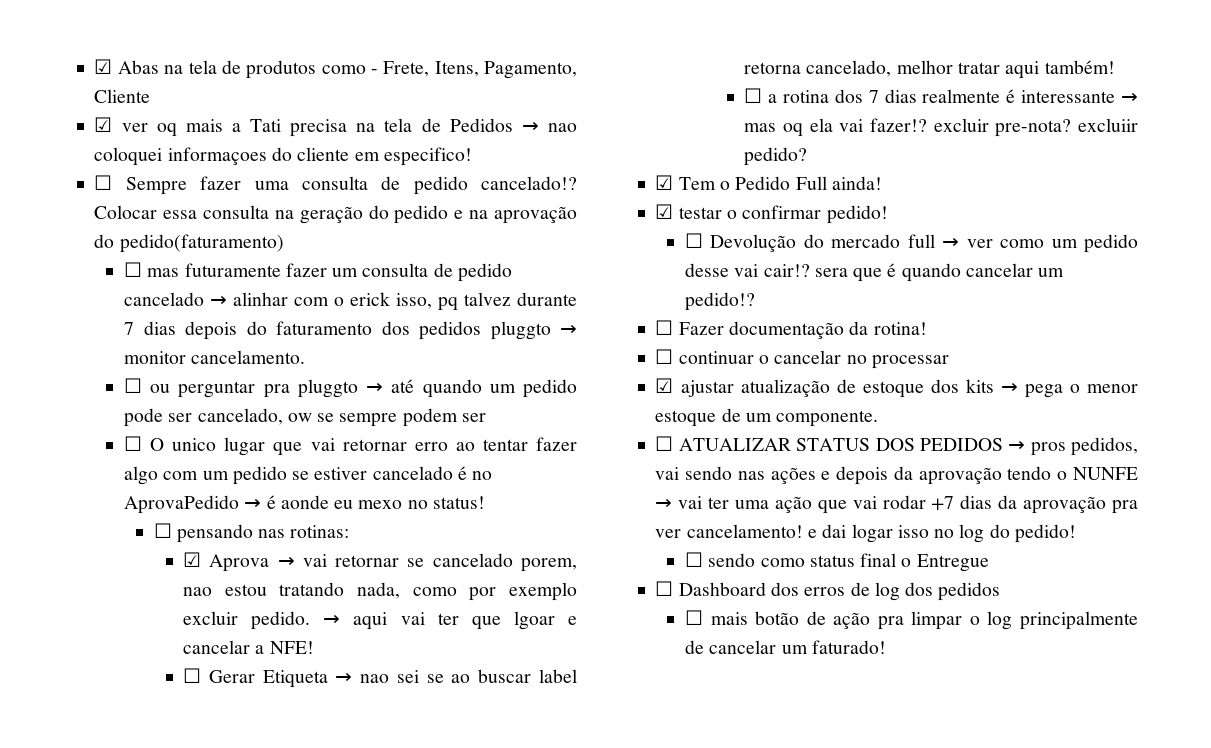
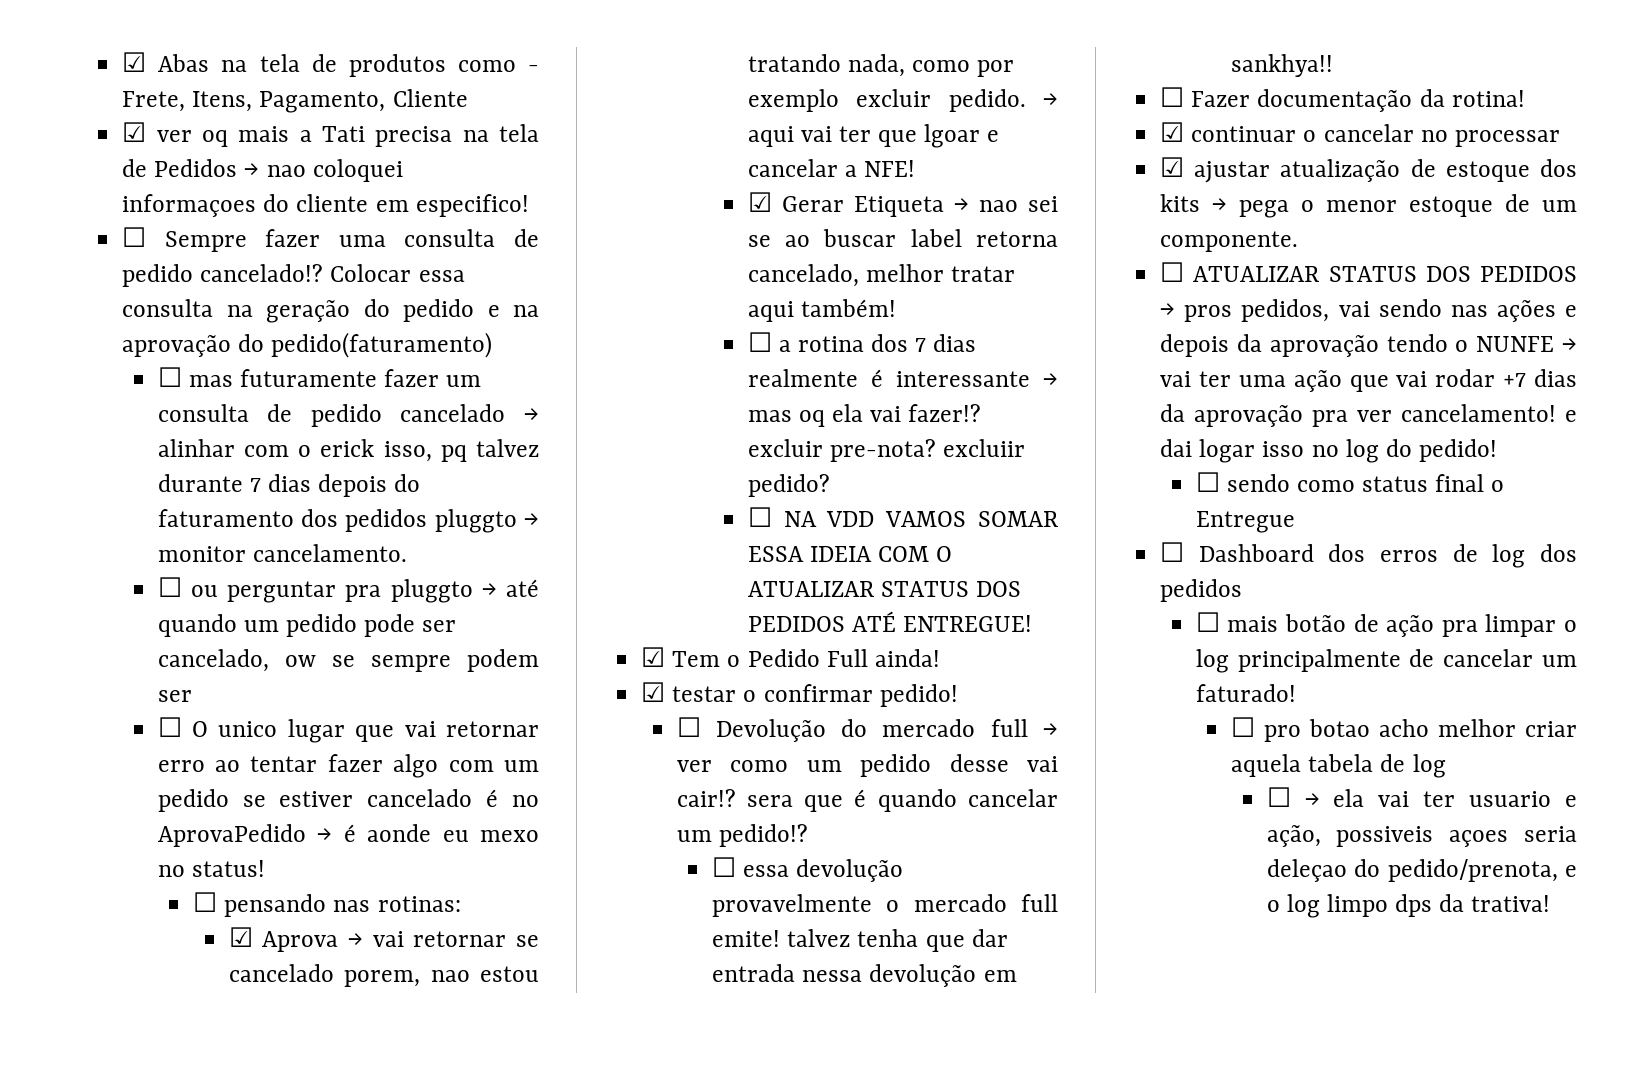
[183,668,202,683] ☐ -> [747,192,772,212] ☑
(808, 156) none -> [747,507,1058,527] [747,546,953,562] [747,581,1021,597] [747,611,1032,632] // ☐ NA VDD VAMOS SOMAR ESSA IDEIA COM O ATUALIZAR STATUS DOS PEDIDOS ATÉ ENTREGUE!
(756, 301) none -> [712,857,904,882] [712,894,1058,917] [712,929,1008,952] [712,964,1017,987] [1231,54,1334,77] // ☐ essa devolução provavelmente o mercado full emite! talvez tenha que dar entrada nessa devolução em sankhya!!
[655,349,674,364] ☐ -> [1160,122,1185,142] ☑
(886, 647) none -> [1231,717,1577,742] [1231,754,1446,778] [1266,787,1577,807] [1266,825,1577,847] [1266,859,1577,882] [1266,894,1551,918] // ☐ pro botao acho melhor criar aquela tabela de log // ☐ → ela vai ter usuario e ação, possiveis açoes seria deleçao do pedido/prenota, e o log limpo dps da trativa!

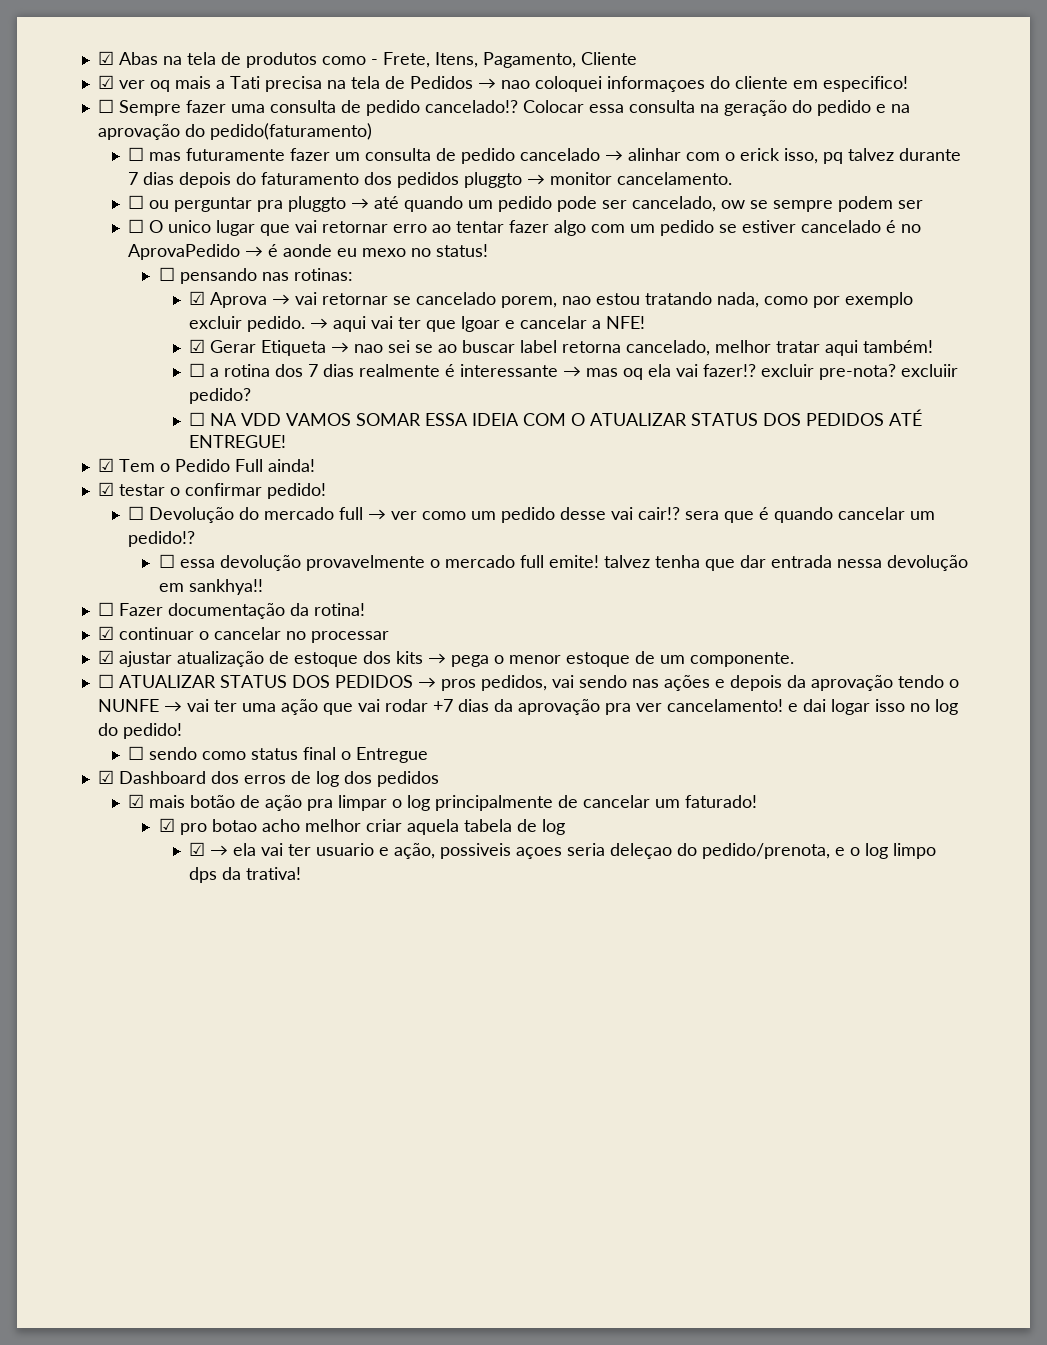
[1160,542,1185,562] ☐ -> [97,770,114,784] ☑
[1195,612,1220,632] ☐ -> [128,794,145,808] ☑
[1231,717,1256,737] ☐ -> [158,818,175,832] ☑
[1266,787,1291,807] ☐ -> [189,842,206,856] ☑

